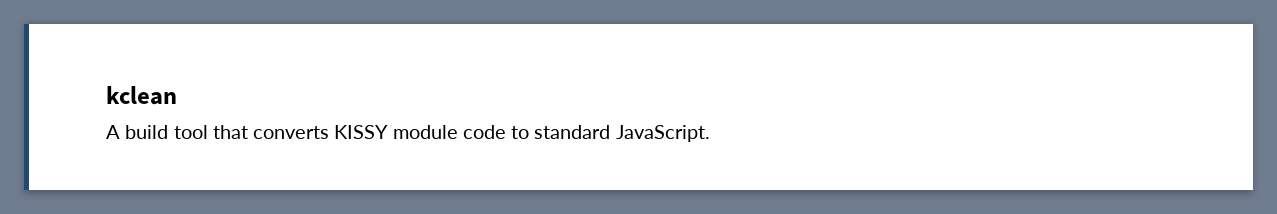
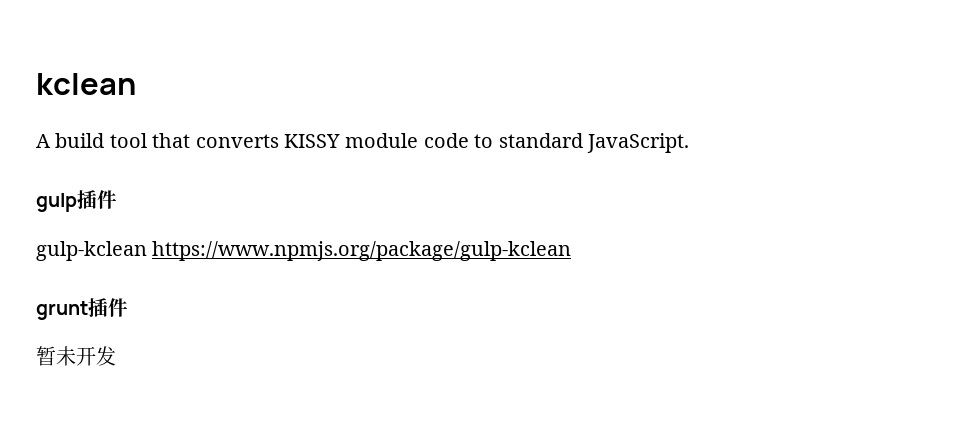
(710, 133) none -> [36,190,117,212] [36,241,572,261] [36,298,128,320] [36,346,116,366] // gulp插件 // gulp-kclean https://www.npmjs.org/package/gulp-kclean // grunt插件 // 暂未开发

